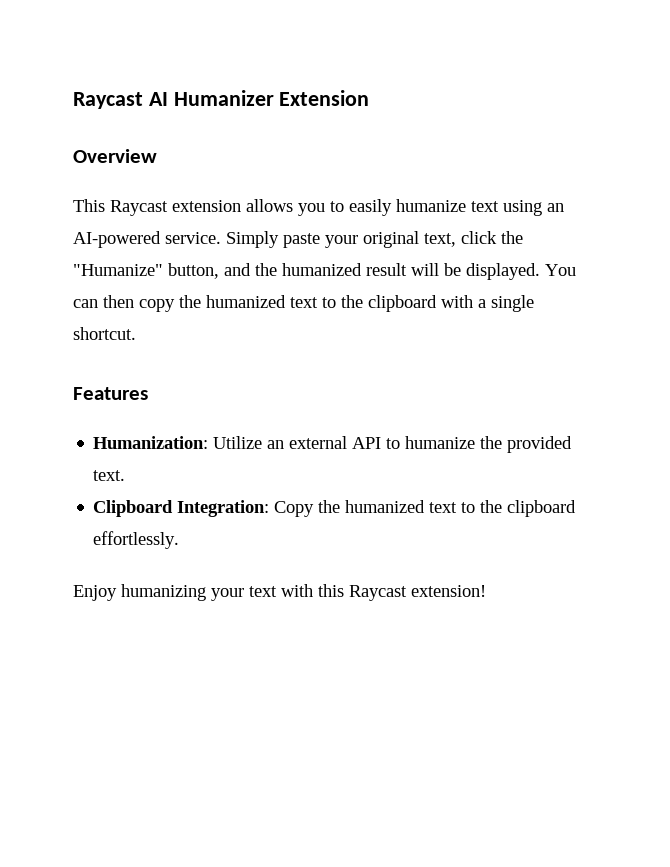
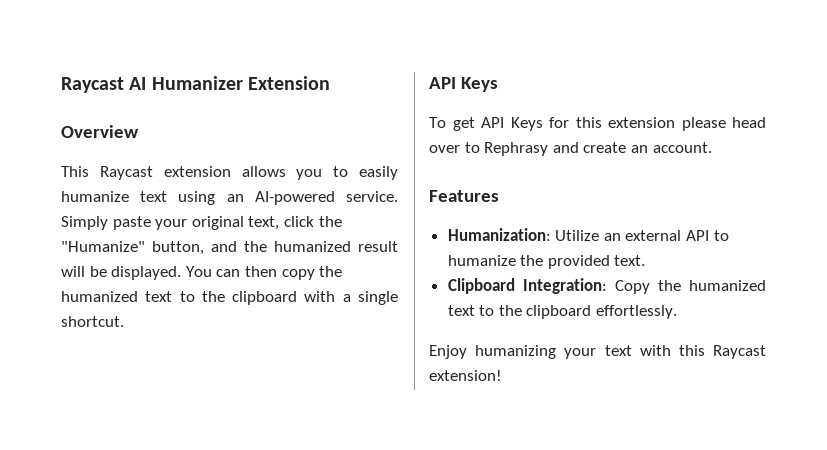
(136, 333) none -> [429,77,498,92] [429,117,766,131] [429,142,712,156] // API Keys // To get API Keys for this extension please head over to Rephrasy and create an account.

